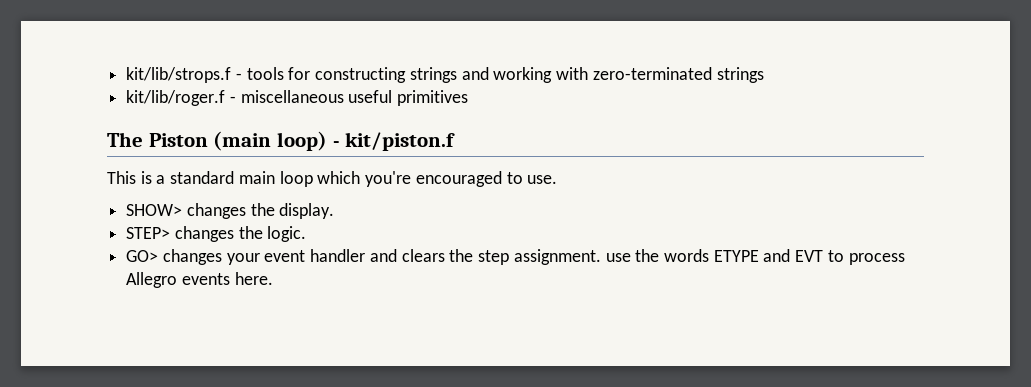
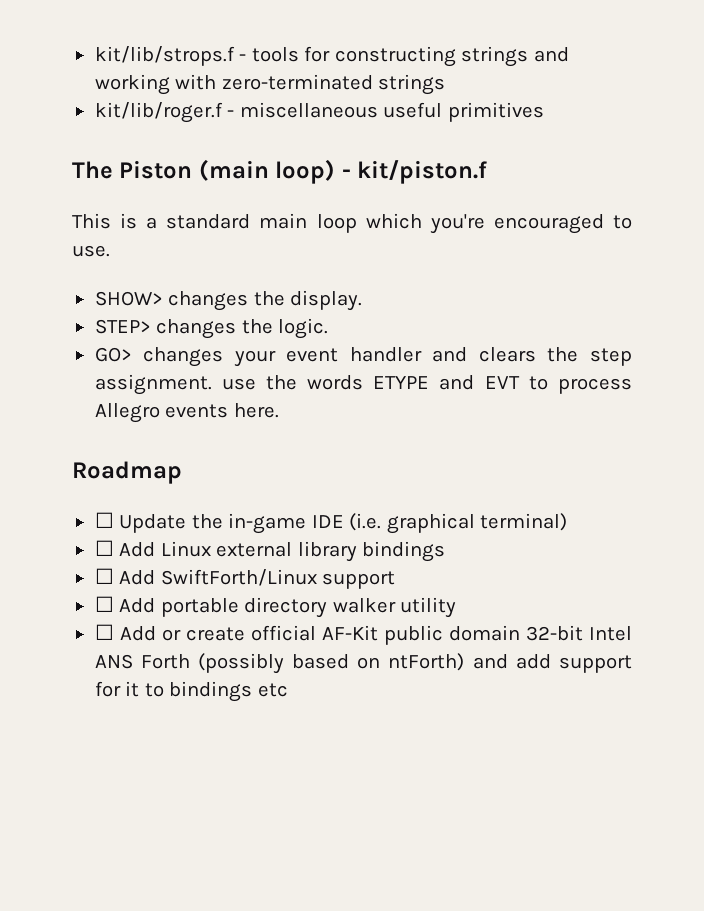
(273, 278) none -> [72,461,182,484] [94,512,568,534] [94,540,446,562] [94,568,396,589] [94,596,457,618] [94,624,633,645] [94,653,633,674] [94,681,288,702] // Roadmap // ☐ Update the in-game IDE (i.e. graphical terminal) // ☐ Add Linux external library bindings // ☐ Add SwiftForth/Linux support // ☐ Add portable directory walker utility // ☐ Add or create official AF-Kit public domain 32-bit Intel ANS Forth (possibly based on ntForth) and add support for it to bindings etc

